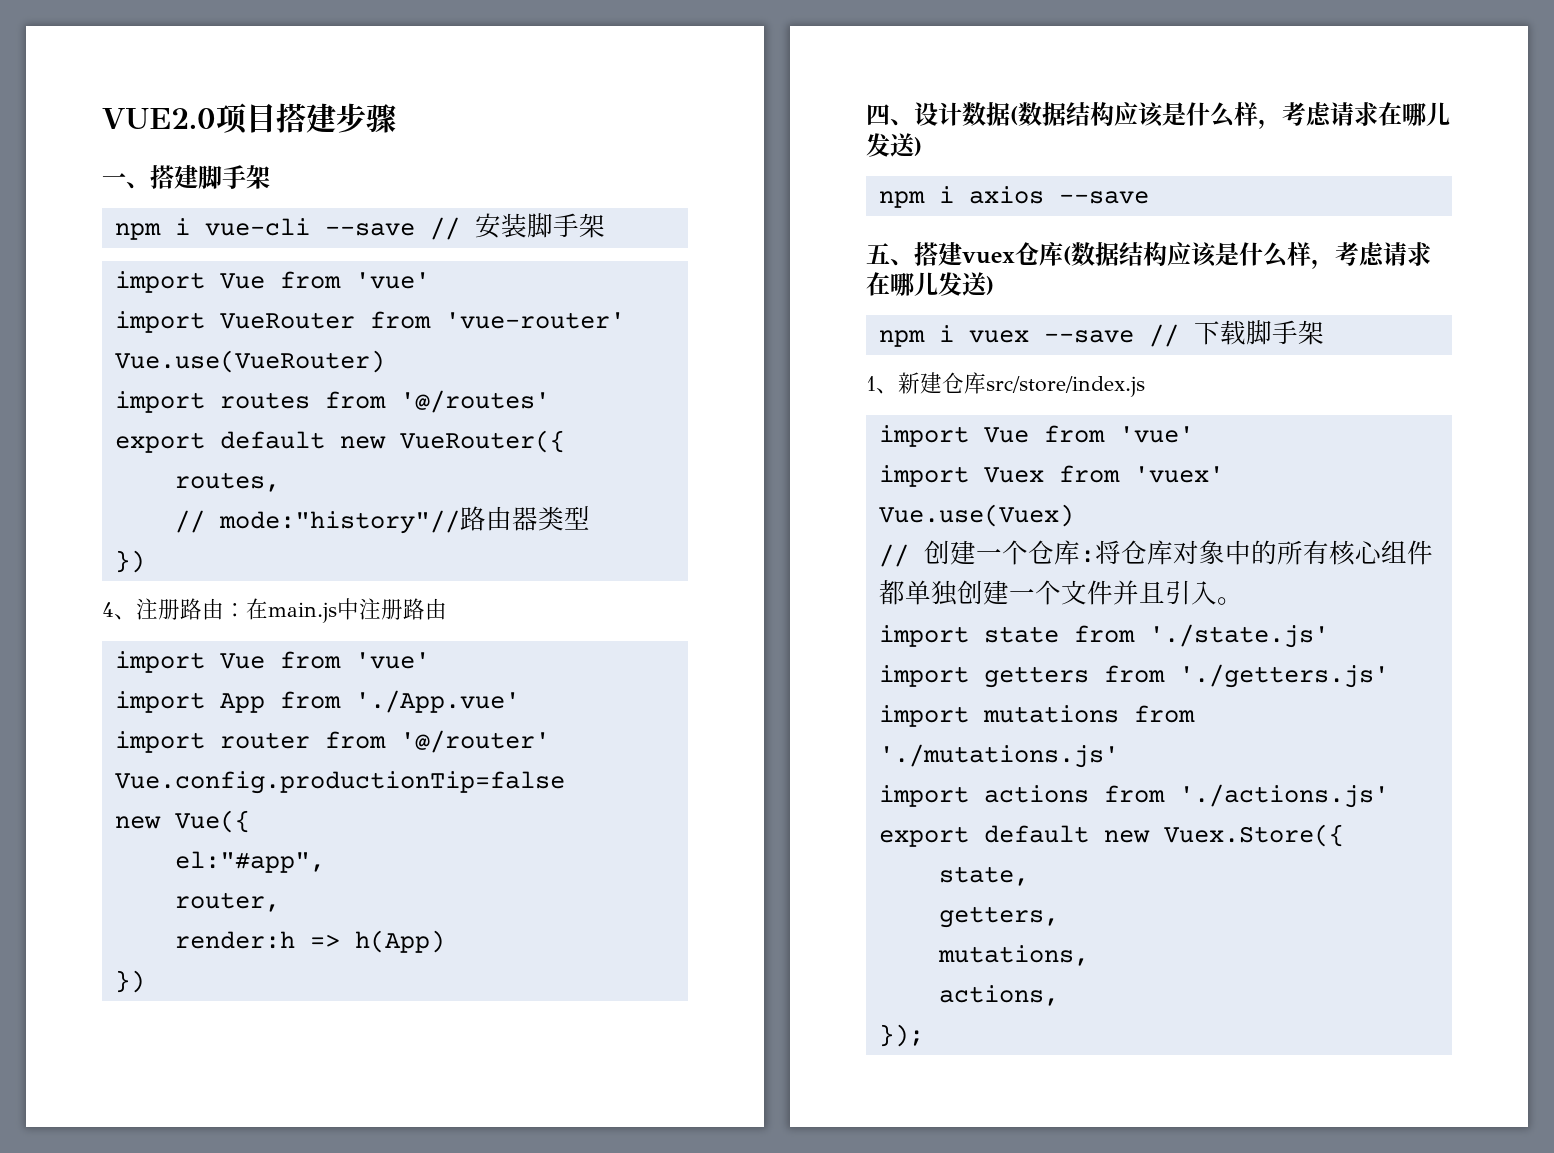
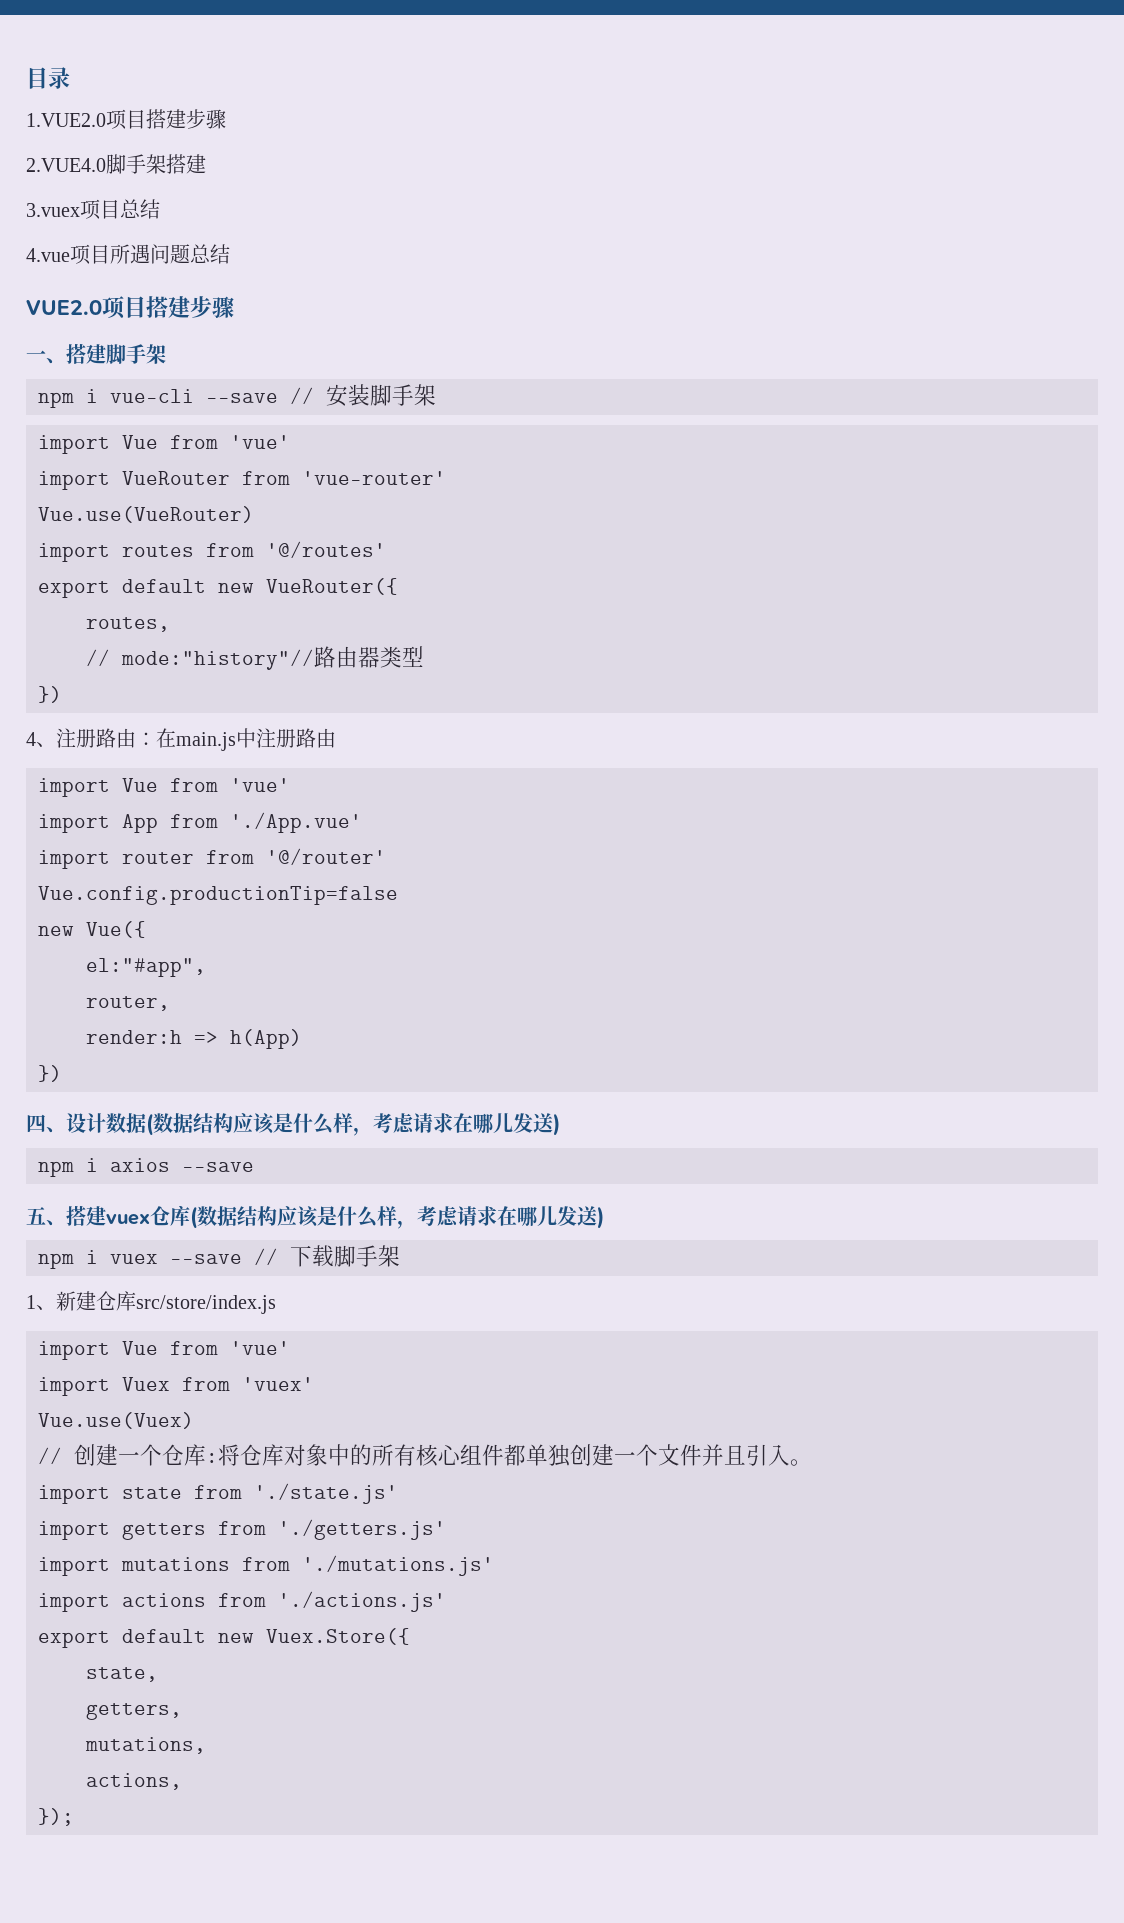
(102, 118) none -> [26,67,70,89] [26,109,226,130] [26,154,206,174] [26,199,160,220] [26,244,230,265] 目录 // 1.VUE2.0项目搭建步骤 // 2.VUE4.0脚手架搭建 // 3.vuex项目总结 // 4.vue项目所遇问题总结 //

